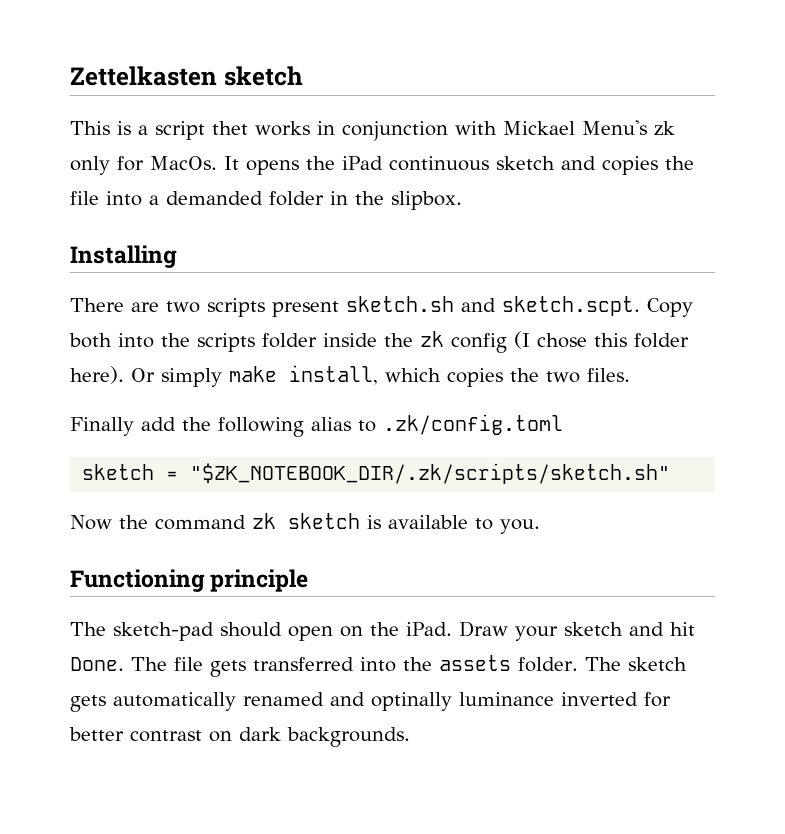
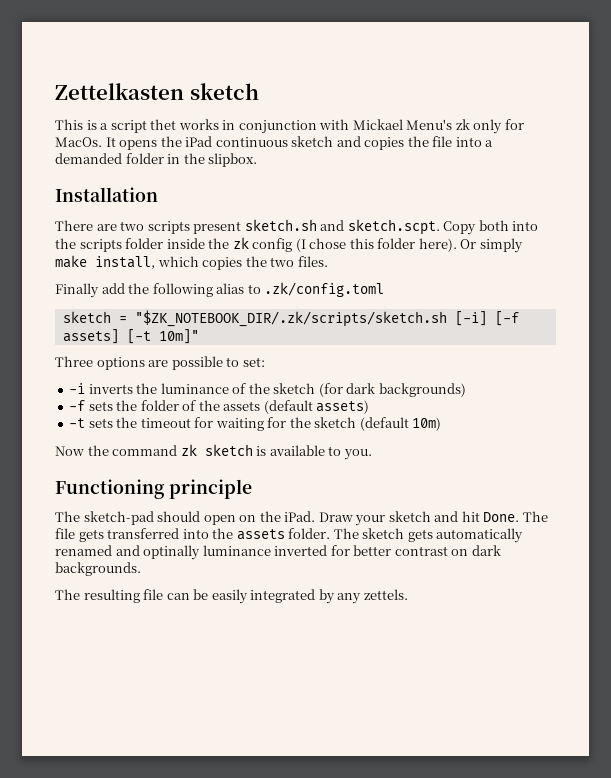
[70,245,177,268] Installing -> [55,187,158,202] Installation
[190,463,671,484] "$ZK_NOTEBOOK_DIR/.zk/scripts/sketch.sh" -> [134,310,519,327] [62,329,199,344] [55,356,265,370] [69,383,466,397] [69,400,370,414] [69,417,442,431] "$ZK_NOTEBOOK_DIR/.zk/scripts/sketch.sh [-i] [-f assets] [-t 10m]" // Three options are possible to set: // -i inverts the luminance of the sketch (for dark backgrounds) // -f sets the folder of the assets (default assets) // -t sets the timeout for waiting for the sketch (default 10m)
(410, 737) none -> [55,589,408,604] // The resulting file can be easily integrated by any zettels.

